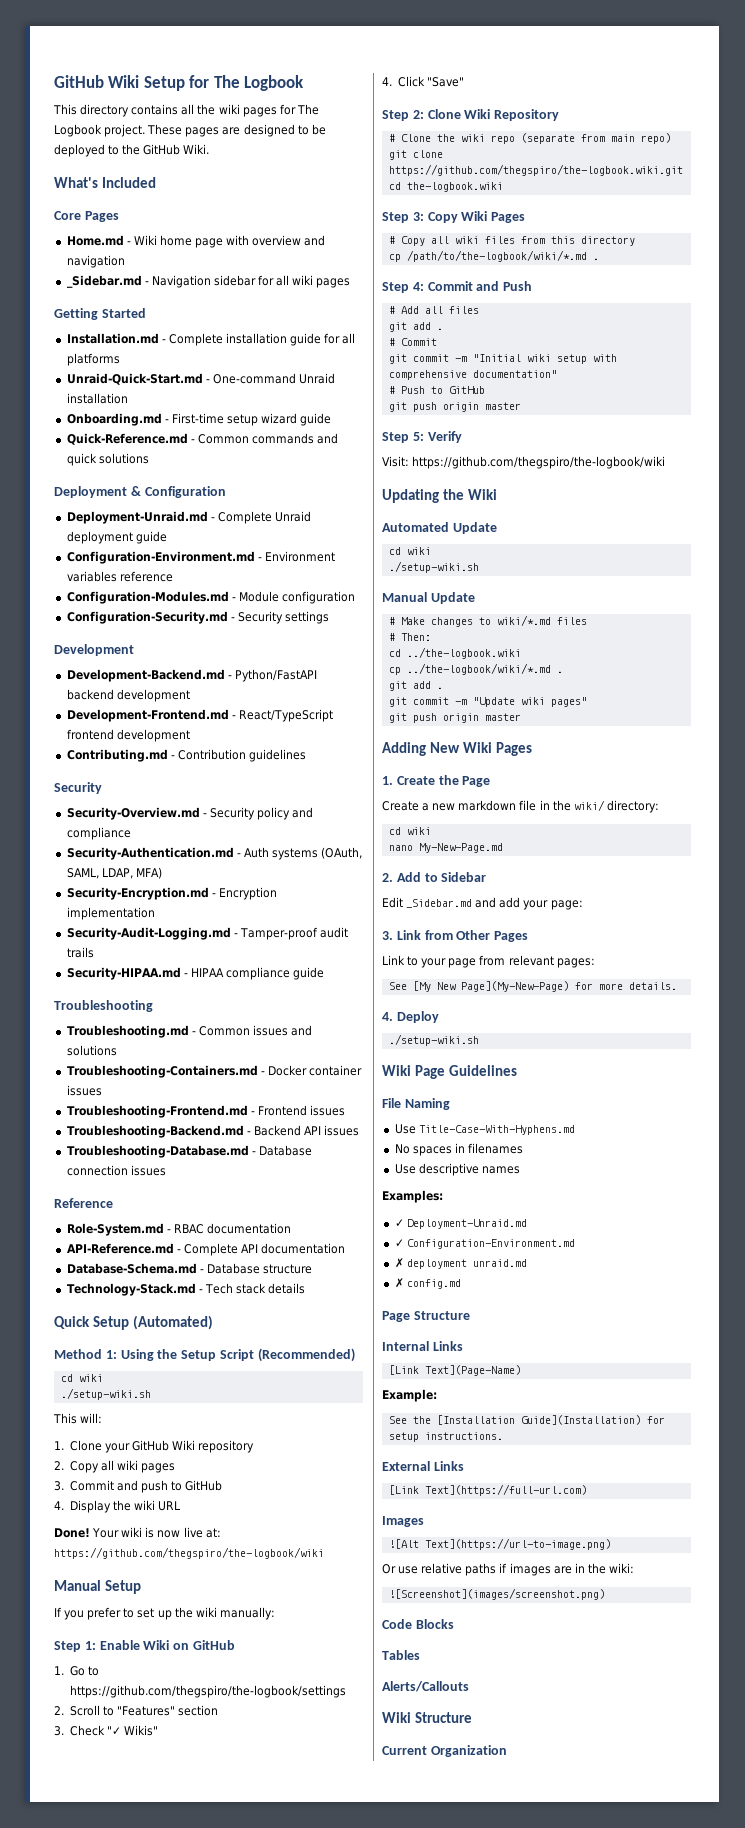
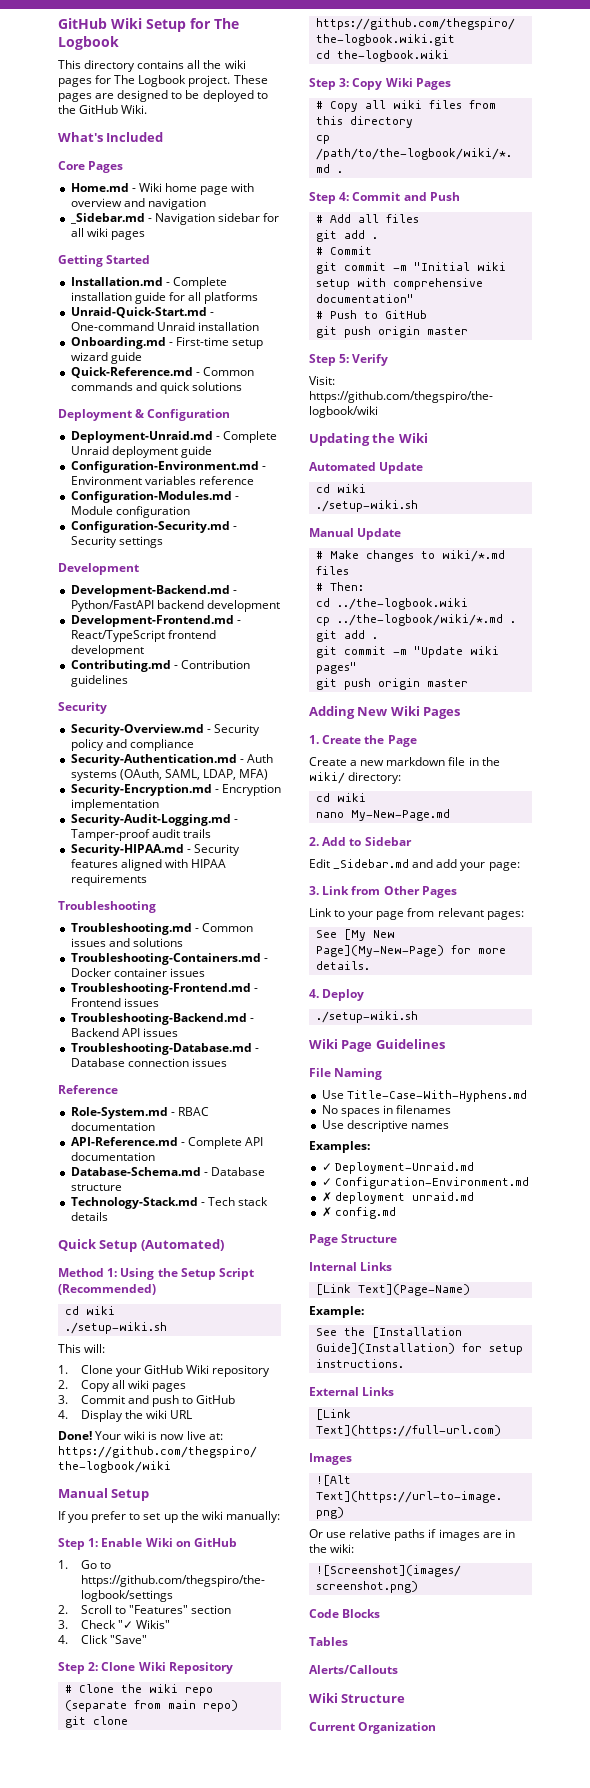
[190,967,325,980] HIPAA compliance guide -> [193,844,240,856] [70,859,226,871] [70,874,147,886] Security features aligned with HIPAA requirements

